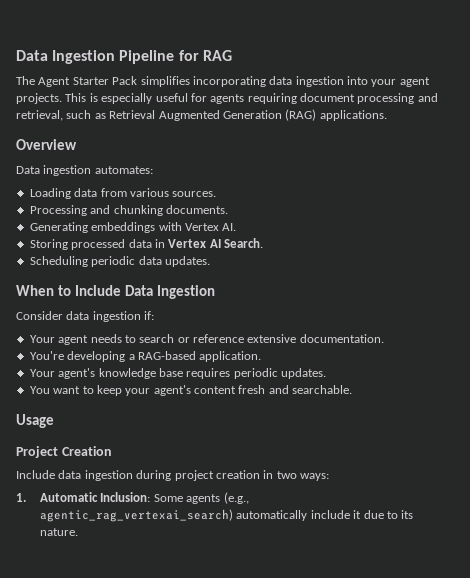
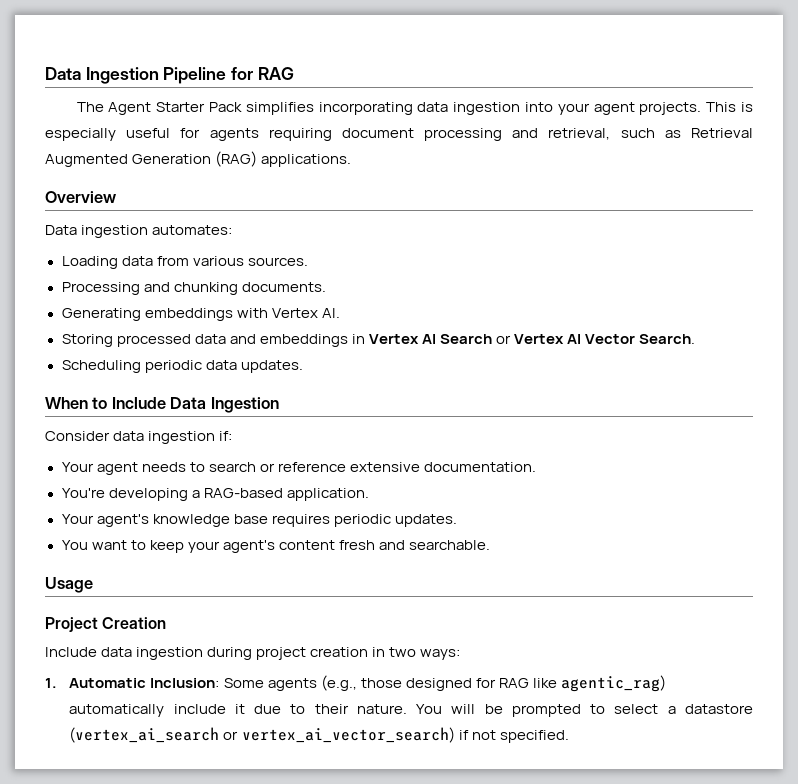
(152, 243) none -> [229,334,348,347] and embeddings
(221, 243) none -> [439,334,636,344] Search or Vertex AI Vector
[40,509,234,522] agentic_rag_vertexai_search) -> [360,675,666,692] those designed for RAG like agentic_rag)
[401,510,414,519] [40,528,79,536] its nature. -> [314,704,753,717] [69,727,569,743] their nature. You will be prompted to select a datastore (vertex_ai_search or vertex_ai_vector_search) if not specified.

